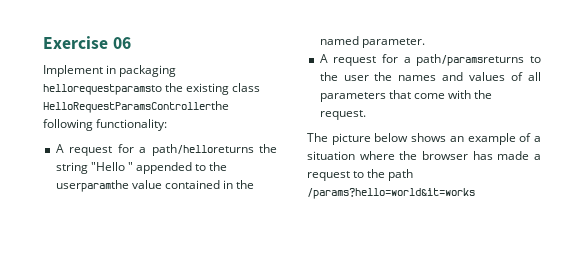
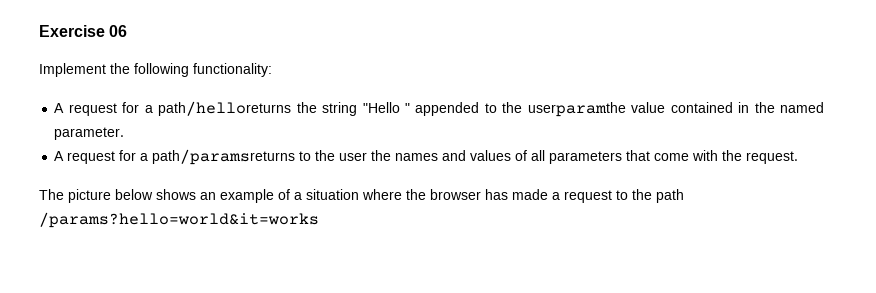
[106,65,177,77] [43,83,261,95] [43,101,229,113] in packaging hellorequestparamsto the existing class HelloRequestParamsControllerthe -> [110,63,130,74] the

